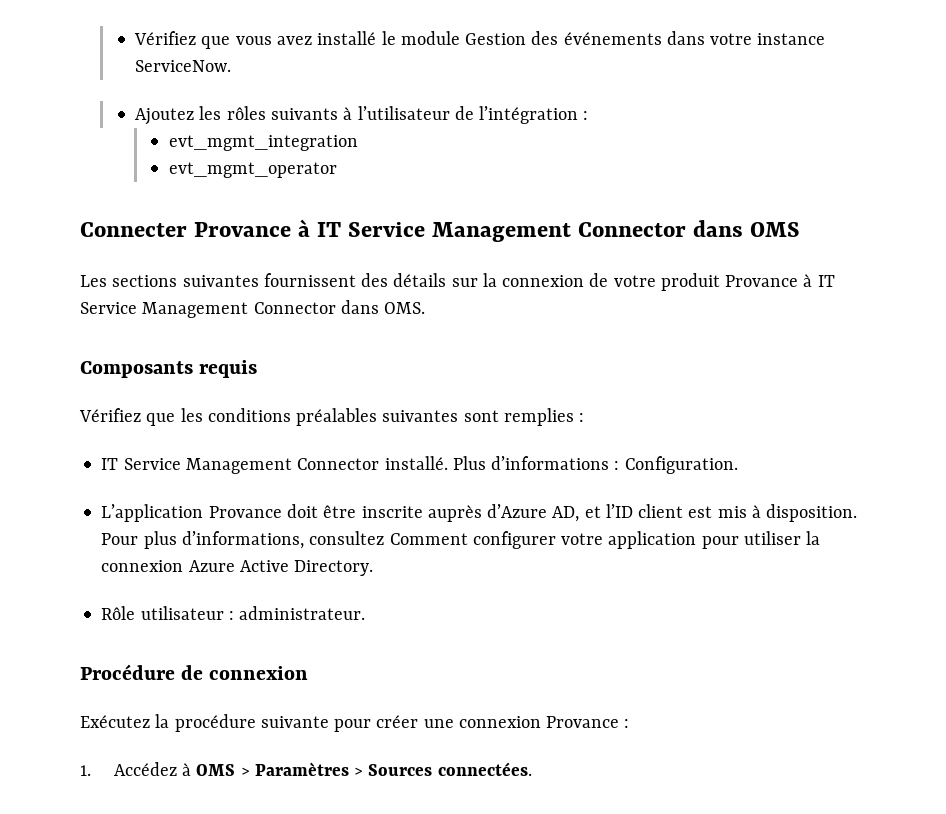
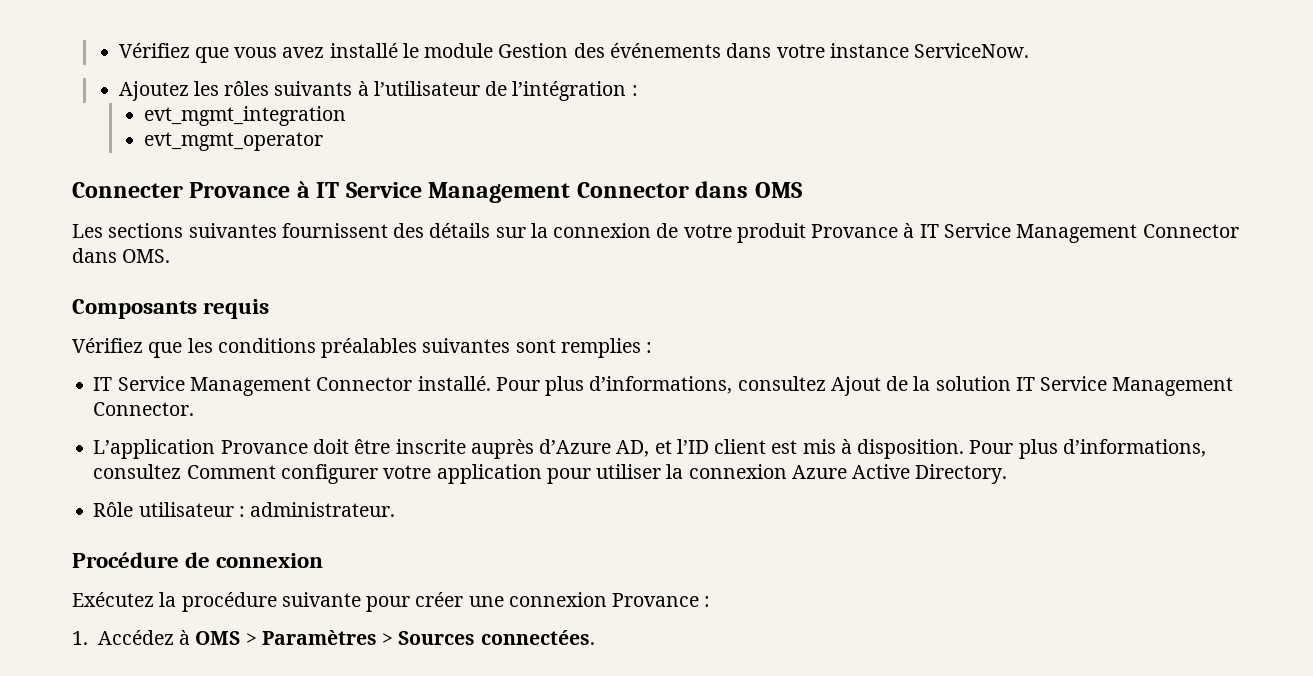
[452,456,738,474] Plus d’informations : Configuration. -> [495,376,1234,396] [93,402,195,416] Pour plus d’informations, consultez Ajout de la solution IT Service Management Connector.

